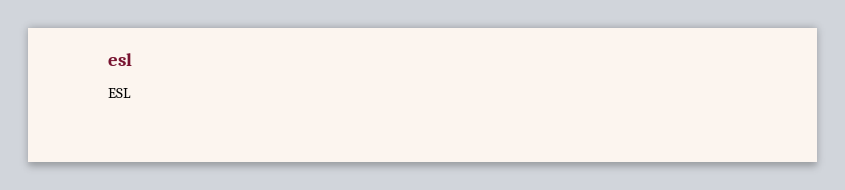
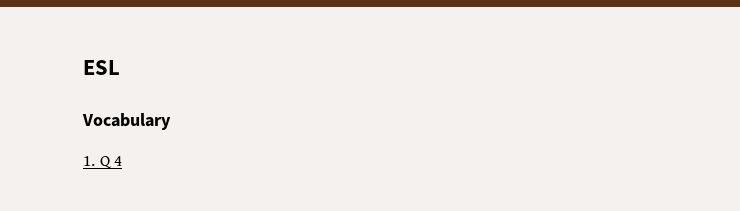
[108,53,132,66] [108,88,131,98] esl // ESL -> [83,60,120,75] [82,113,171,130] [83,156,123,168] ESL // Vocabulary // 1. Q 4

